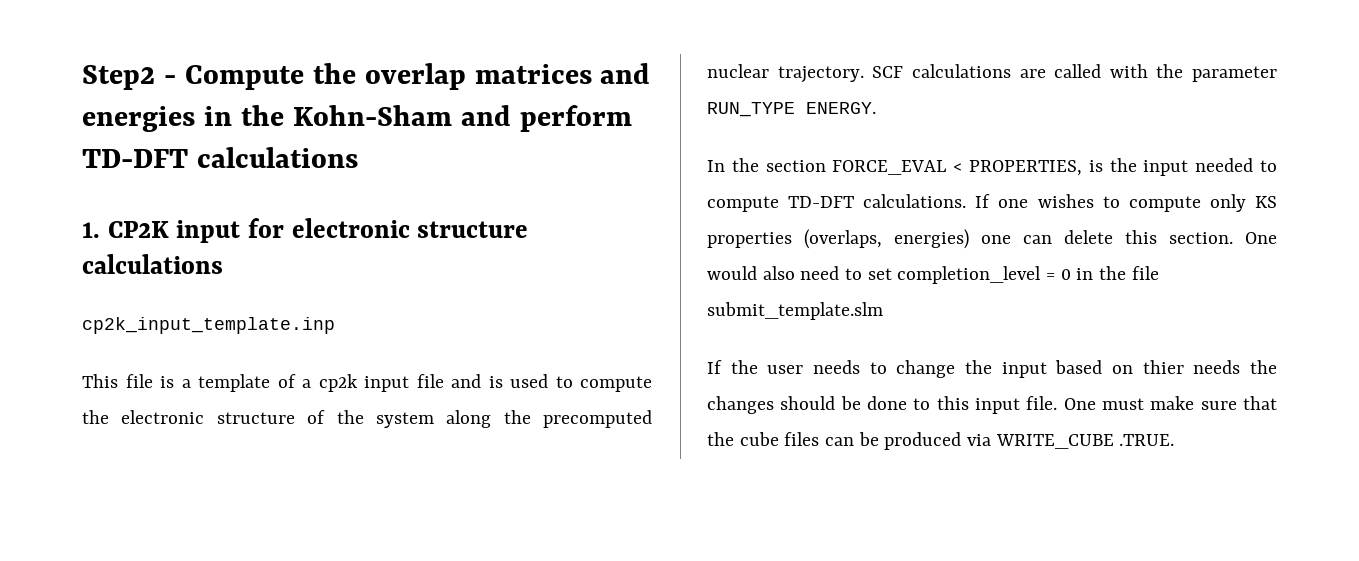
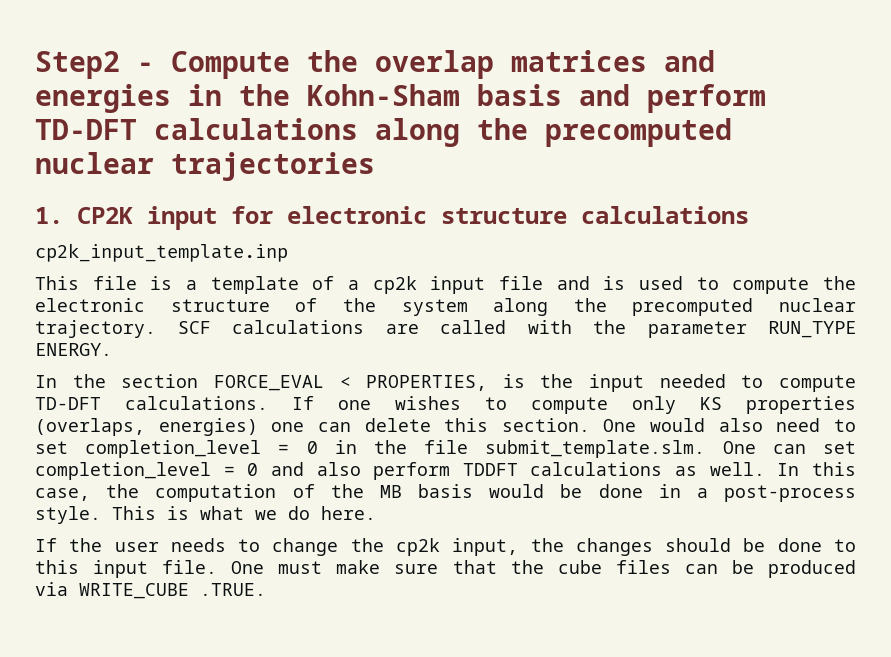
(452, 115) none -> [477,84,562,106] basis
(358, 157) none -> [375,118,732,147] [35,152,375,181] along the precomputed nuclear trajectories
[707,302,883,320] submit_template.slm -> [485,440,856,458] [35,462,856,480] [35,484,856,502] [35,506,376,524] submit_template.slm. One can set completion_level = 0 and also perform TDDFT calculations as well. In this case, the computation of the MB basis would be done in a post-process style. This is what we do here.
[1001,360,1241,378] input based on thier needs -> [396,538,519,556] cp2k input,

